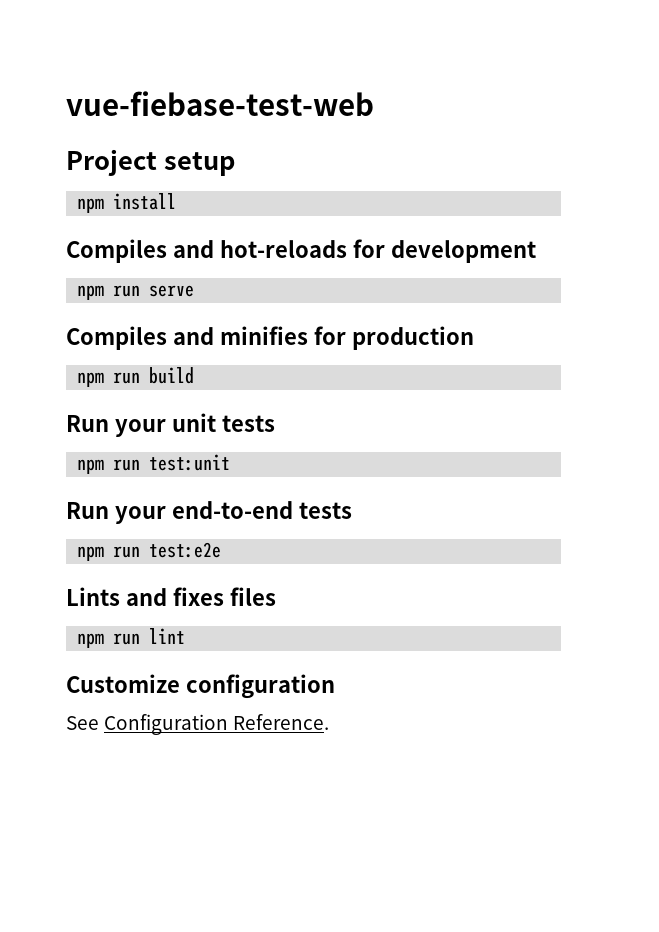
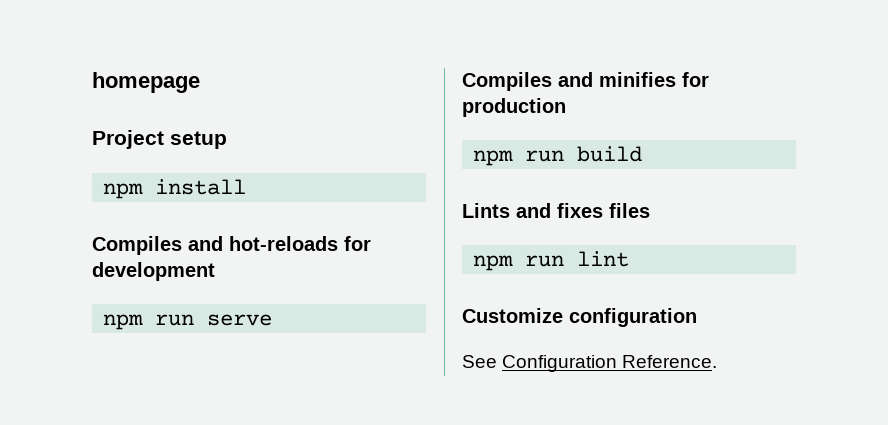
[66,91,374,116] vue-fiebase-test-web -> [92,72,200,93] homepage
[66,413,275,437] [77,454,231,474] [66,501,352,524] [77,542,222,561] // Run your unit tests // npm run test:unit // Run your end-to-end tests // npm run test:e2e -> (643, 154) none

